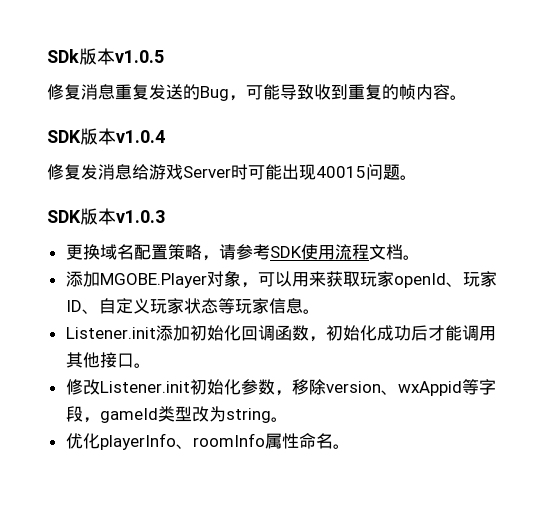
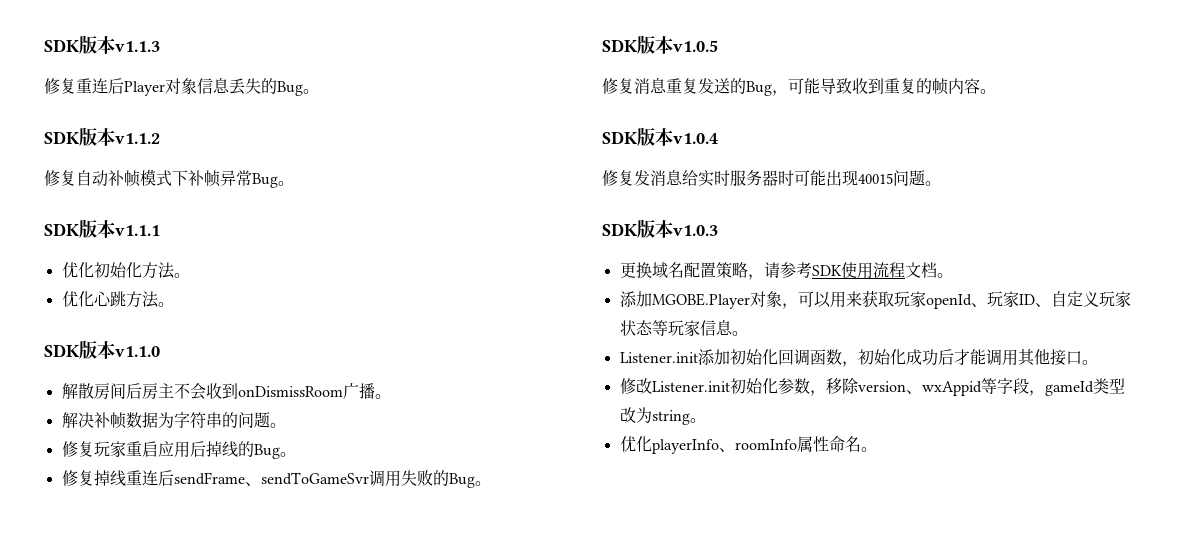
[47,49,79,63] SDk -> [44,35,160,54] [44,78,319,96] [44,127,160,146] [44,169,294,188] [44,219,160,238] [61,262,190,279] [61,291,174,308] [44,340,160,359] [61,383,391,400] [61,412,286,429] [61,441,296,459] [61,470,491,488] [602,39,638,52] SDK版本v1.1.3 // 修复重连后Player对象信息丢失的Bug。 // SDK版本v1.1.2 // 修复自动补帧模式下补帧异常Bug。 // SDK版本v1.1.1 // 优化初始化方法。 // 优化心跳方法。 // SDK版本v1.1.0 // 解散房间后房主不会收到onDismissRoom广播。 // 解决补帧数据为字符串的问题。 // 修复玩家重启应用后掉线的Bug。 // 修复掉线重连后sendFrame、sendToGameSvr调用失败的Bug。 // SDK
[149,164,231,180] 游戏Server -> [698,170,778,187] 实时服务器

